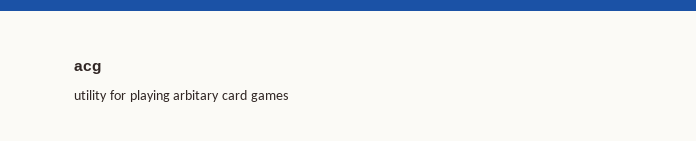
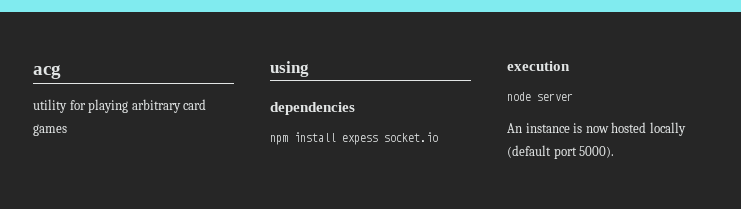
[173,90,220,102] arbitary -> [131,99,181,113] arbitrary
(288, 97) none -> [270,61,309,77] [270,102,355,115] [270,132,438,145] [507,61,570,71] [507,92,573,101] [507,122,686,136] [507,145,615,159] // using // dependencies // npm install expess socket.io // execution // node server // An instance is now hosted locally (default port 5000).

